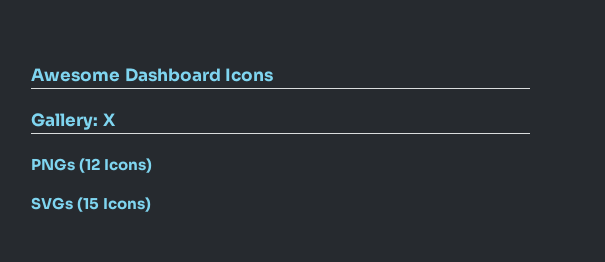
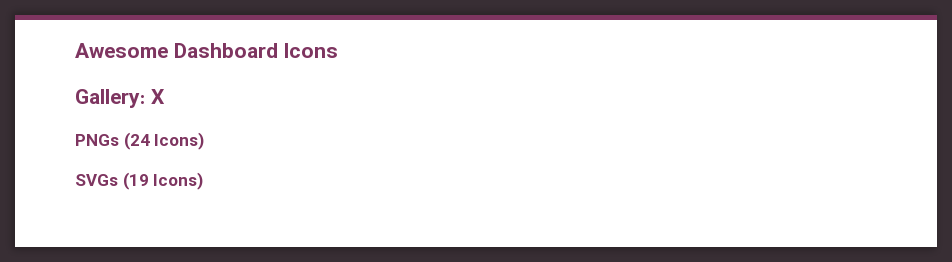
[79,158,101,173] (12 -> [123,132,150,150] (24
[77,197,100,212] (15 -> [122,172,149,190] (19

